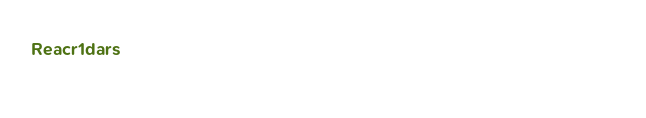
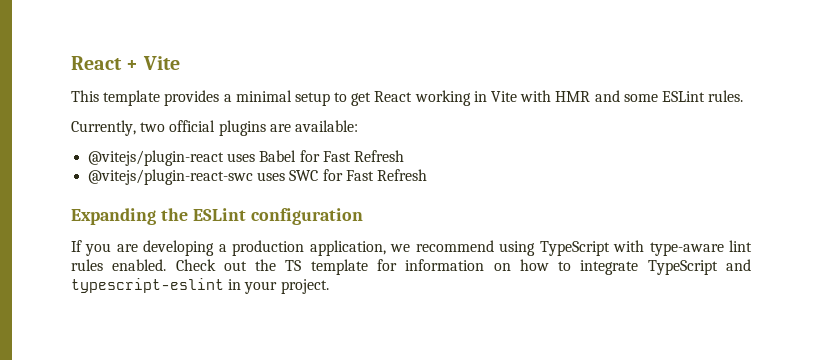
[31,43,120,56] Reacr1dars -> [71,56,180,70] [71,90,744,106] [71,120,358,136] [88,150,404,166] [88,169,427,185] [71,208,363,225] [71,240,752,256] [71,259,751,275] [71,278,329,294] React + Vite // This template provides a minimal setup to get React working in Vite with HMR and some ESLint rules. // Currently, two official plugins are available: // @vitejs/plugin-react uses Babel for Fast Refresh // @vitejs/plugin-react-swc uses SWC for Fast Refresh // Expanding the ESLint configuration // If you are developing a production application, we recommend using TypeScript with type-aware lint rules enabled. Check out the TS template for information on how to integrate TypeScript and typescript-eslint in your project.

